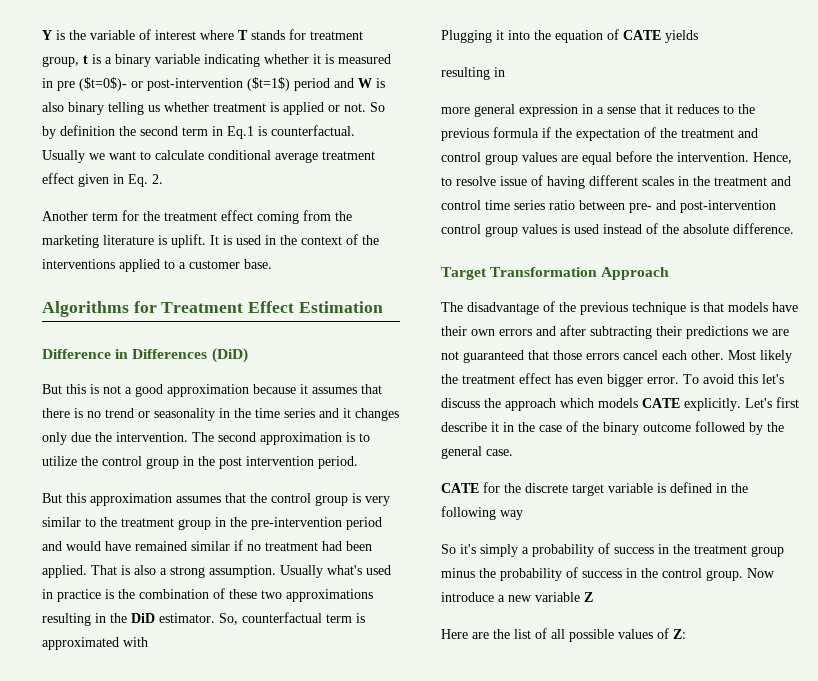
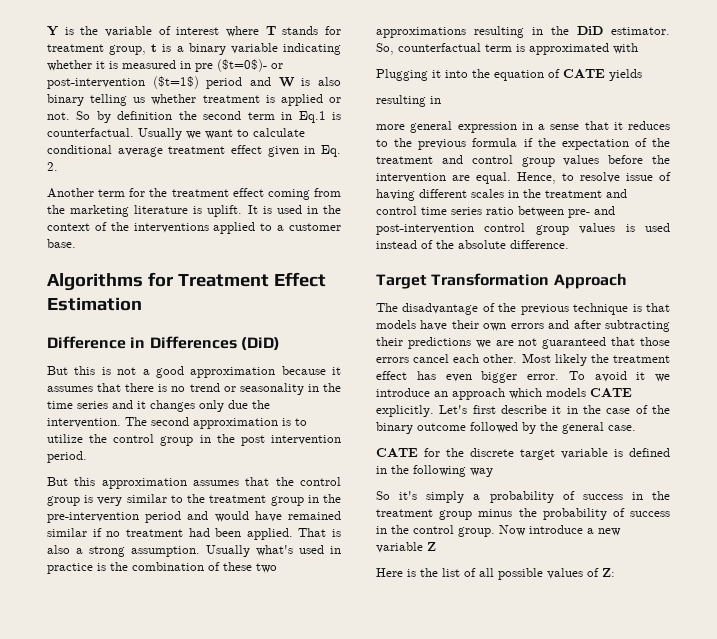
[561,151,749,165] are equal before the intervention. -> [608,155,670,164] [376,172,511,184] before the intervention are equal.
[738,374,784,384] [441,398,501,408] this let's discuss the -> [636,372,670,382] [376,388,448,397] it we introduce an
[472,632,489,639] are -> [407,569,416,577] is

